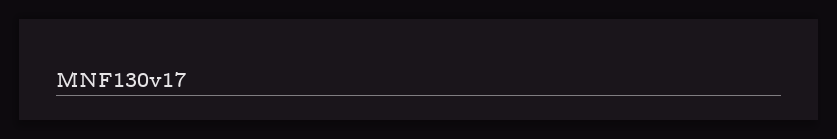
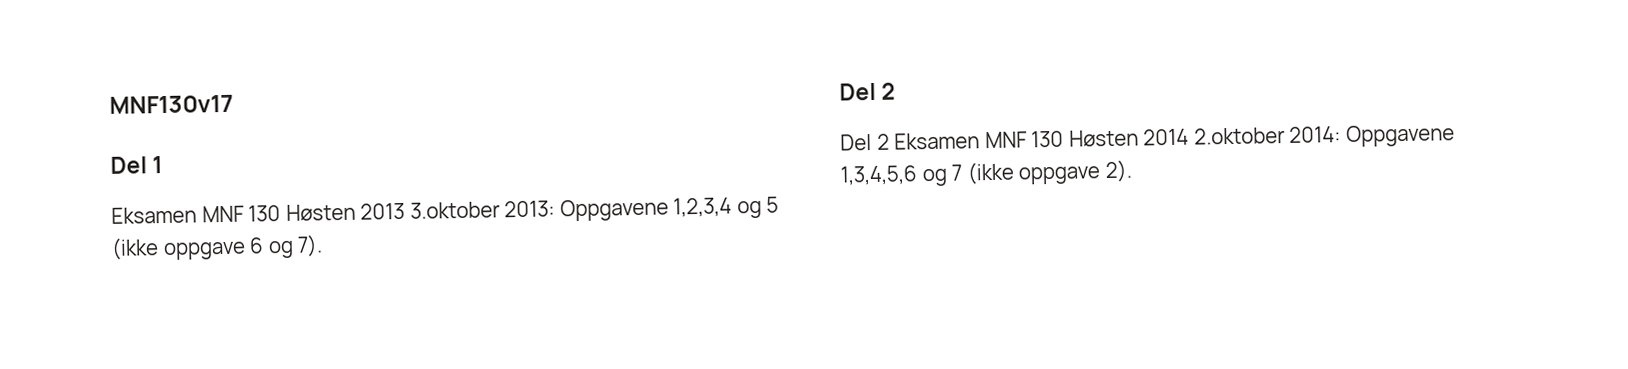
(186, 79) none -> [110,156,164,174] [111,196,780,224] [111,234,324,261] [839,82,896,101] [840,124,1455,151] [840,159,1132,187] // Del 1 // Eksamen MNF 130 Høsten 2013 3.oktober 2013: Oppgavene 1,2,3,4 og 5 (ikke oppgave 6 og 7). // Del 2 // Del 2 Eksamen MNF 130 Høsten 2014 2.oktober 2014: Oppgavene 1,3,4,5,6 og 7 (ikke oppgave 2).

